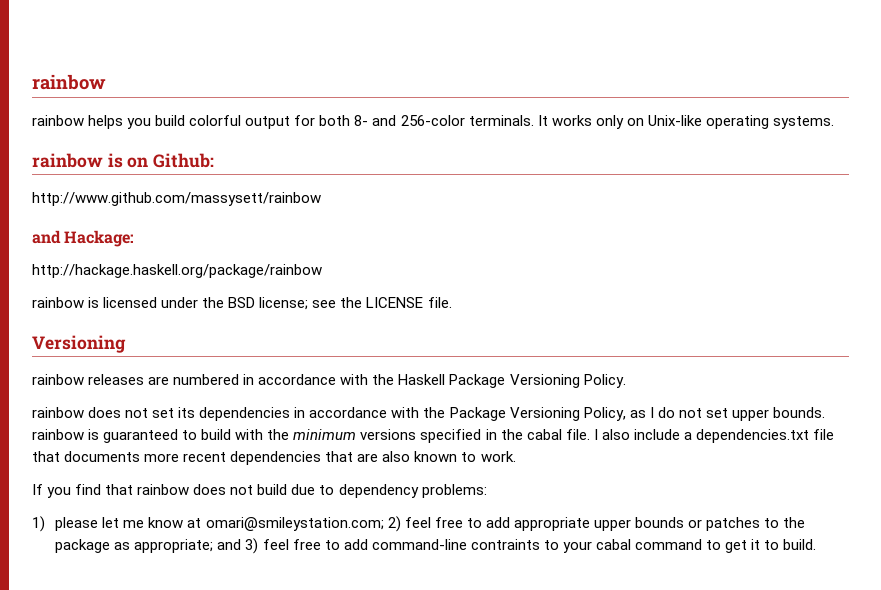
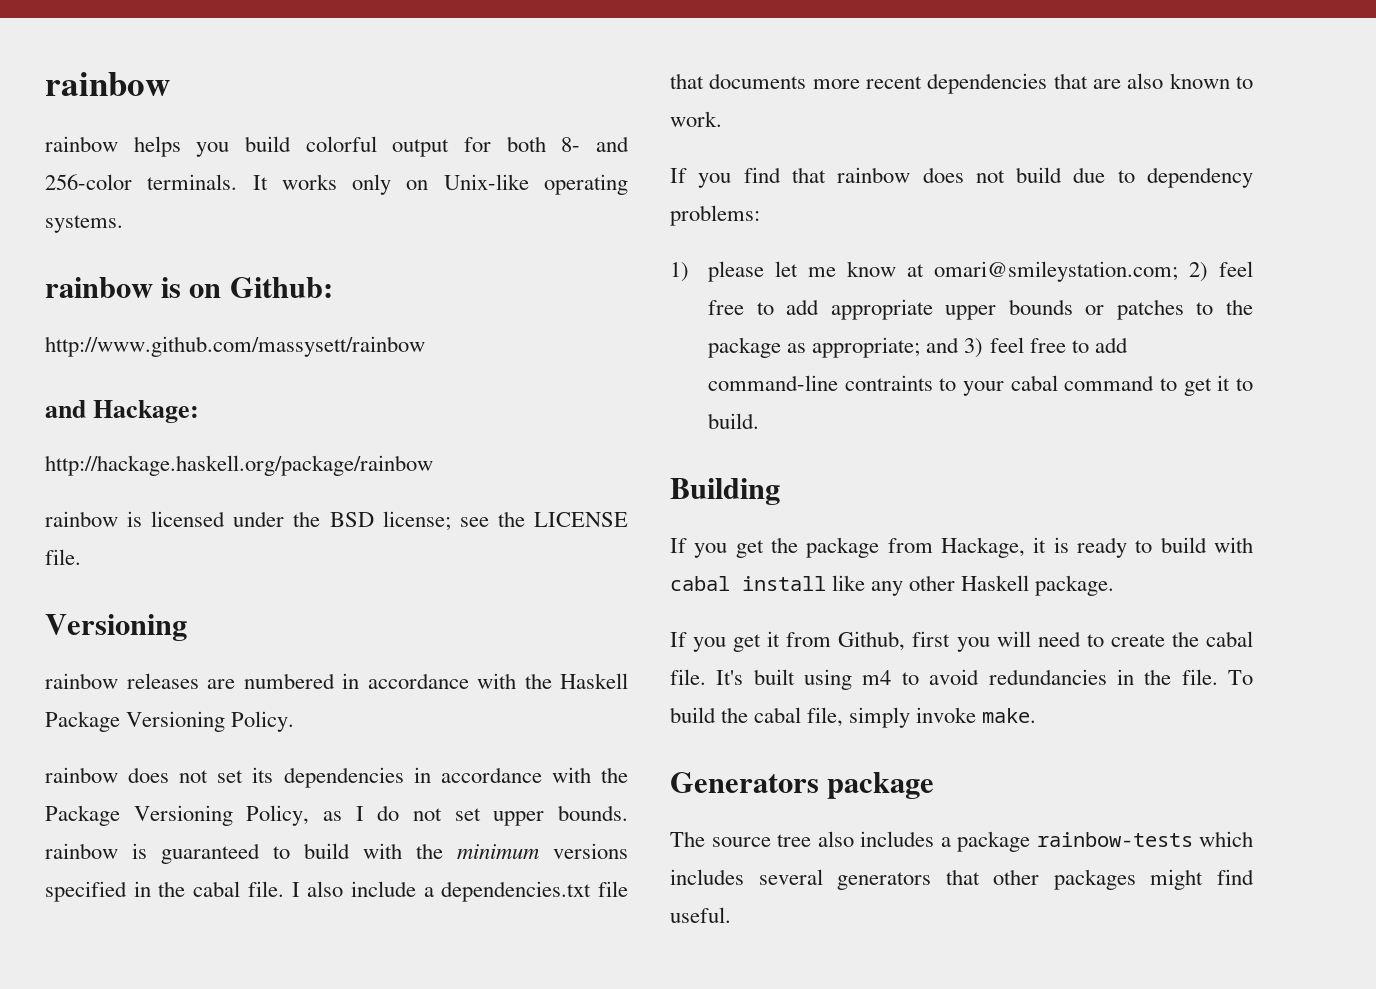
(817, 544) none -> [670,478,780,505] [670,537,1253,558] [670,575,1115,596] [670,631,1253,652] [670,669,1253,690] [670,707,1037,728] [670,772,935,799] [670,831,1253,852] [670,869,1254,890] [670,907,731,923] // Building // If you get the package from Hackage, it is ready to build with cabal install like any other Haskell package. // If you get it from Github, first you will need to create the cabal file. It's built using m4 to avoid redundancies in the file. To build the cabal file, simply invoke make. // Generators package // The source tree also includes a package rainbow-tests which includes several generators that other packages might find useful.

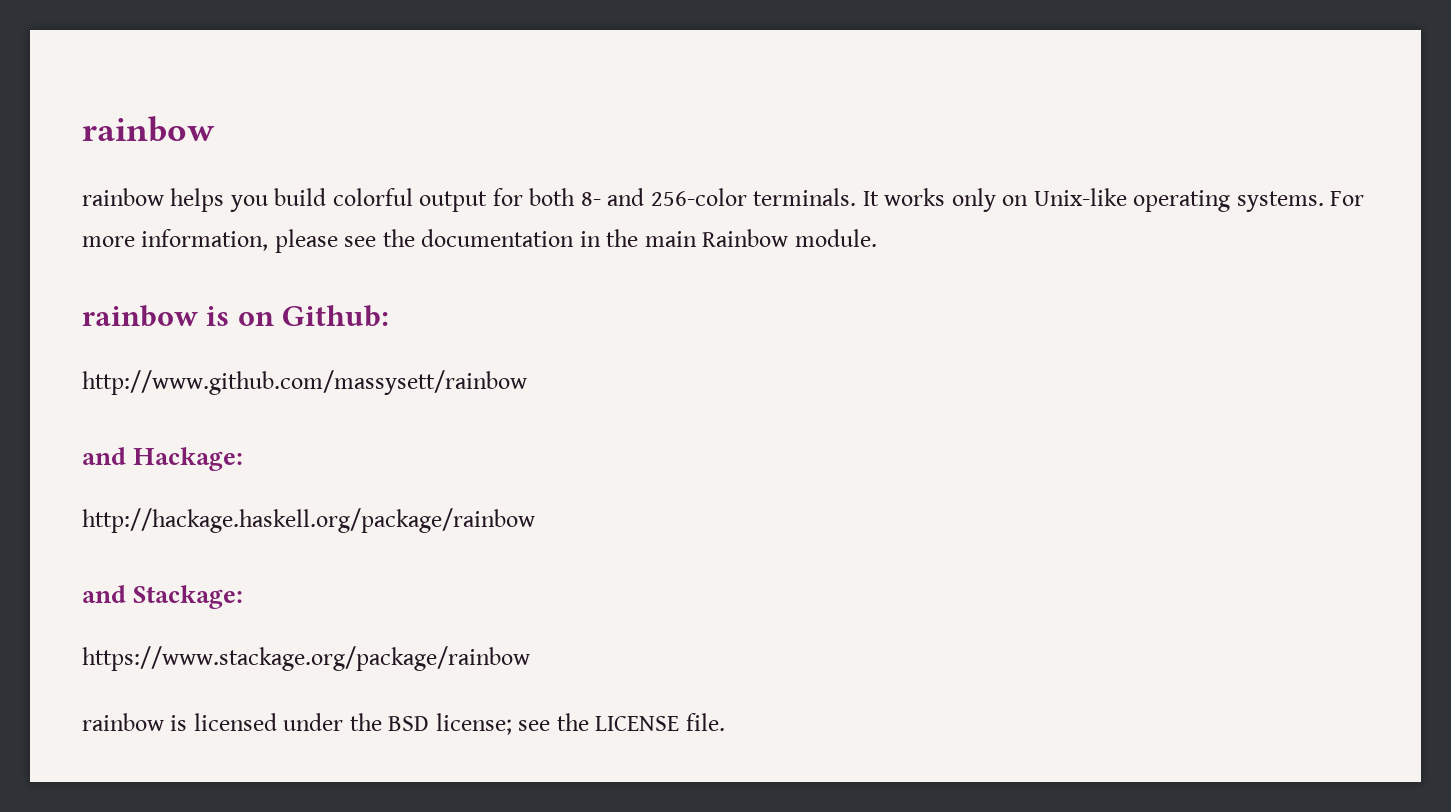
(123, 224) none -> [1330,191,1365,206] [82,229,877,253] For more information, please see the documentation in the main Rainbow module.
(433, 465) none -> [82,585,244,609] [82,646,530,671] // and Stackage: // https://www.stackage.org/package/rainbow
[45,614,187,641] [45,673,628,689] [45,711,295,732] [45,767,628,788] [45,805,629,826] [45,843,628,864] [45,881,628,902] [670,73,1253,94] [670,111,722,127] [670,167,1253,188] [670,205,760,226] [670,261,1253,282] [708,299,1253,320] [708,337,1128,358] [708,375,1253,396] [708,413,760,429] [670,478,780,505] [670,537,1253,558] [670,575,1115,596] [670,631,1253,652] [670,669,1253,690] [670,707,1037,728] [670,772,935,799] [670,831,1253,852] [670,869,1254,890] [670,907,731,923] // Versioning // rainbow releases are numbered in accordance with the Haskell Package Versioning Policy. // rainbow does not set its dependencies in accordance with the Package Versioning Policy, as I do not set upper bounds. rainbow is guaranteed to build with the minimum versions specified in the cabal file. I also include a dependencies.txt file that documents more recent dependencies that are also known to work. // If you find that rainbow does not build due to dependency problems: // 1) please let me know at omari@smileystation.com; 2) feel free to add appropriate upper bounds or patches to the package as appropriate; and 3) feel free to add command-line contraints to your cabal command to get it to build. // Building // If you get the package from Hackage, it is ready to build with cabal install like any other Haskell package. // If you get it from Github, first you will need to create the cabal file. It's built using m4 to avoid redundancies in the file. To build the cabal file, simply invoke make. // Generators package // The source tree also includes a package rainbow-tests which includes several generators that other packages might find useful. -> (725, 722) none

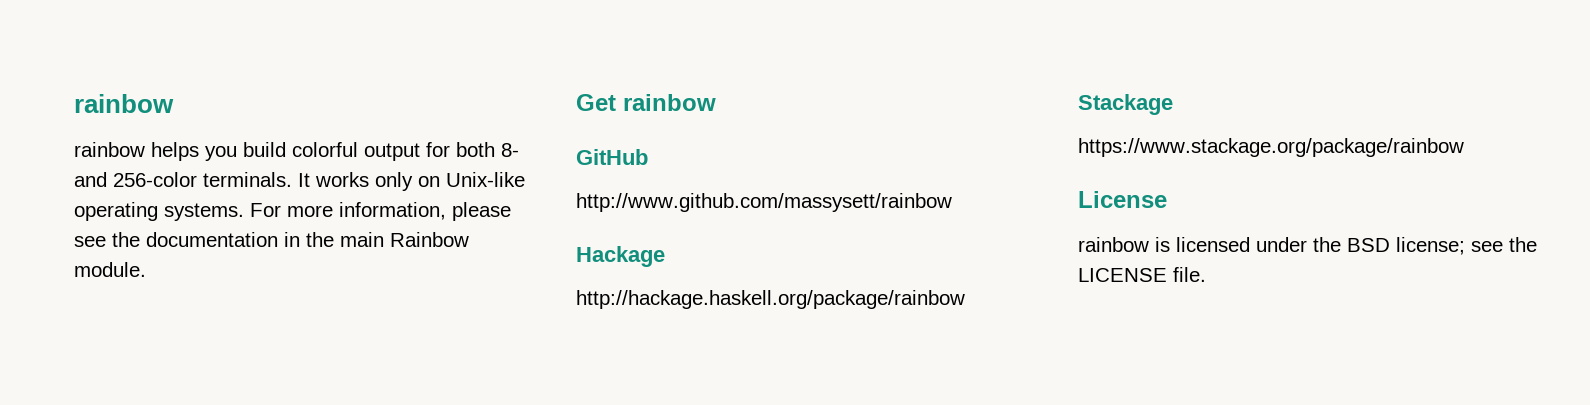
[82,305,390,327] rainbow is on Github: -> [576,94,716,111] [576,149,648,165] Get rainbow // GitHub
[82,447,244,471] and Hackage: -> [576,246,665,267] Hackage
[82,585,244,609] and Stackage: -> [1078,94,1173,115] Stackage
(530, 658) none -> [1078,191,1167,208] // License

